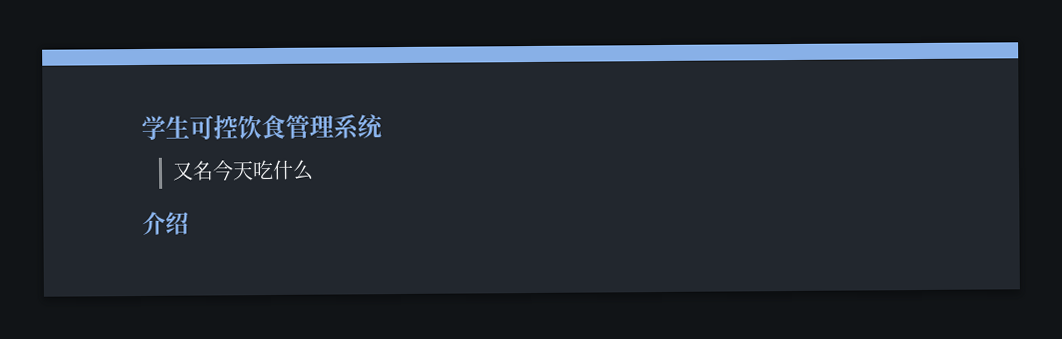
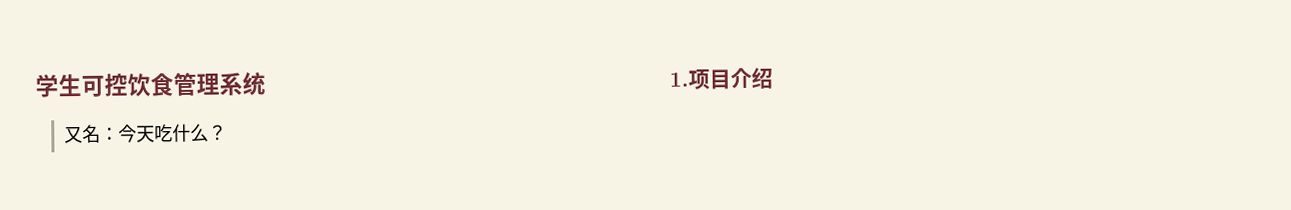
(215, 170) none -> [100,127,120,141] ：
(315, 170) // -> [208,124,228,141] [669,69,731,90] ？ // 1.项目

